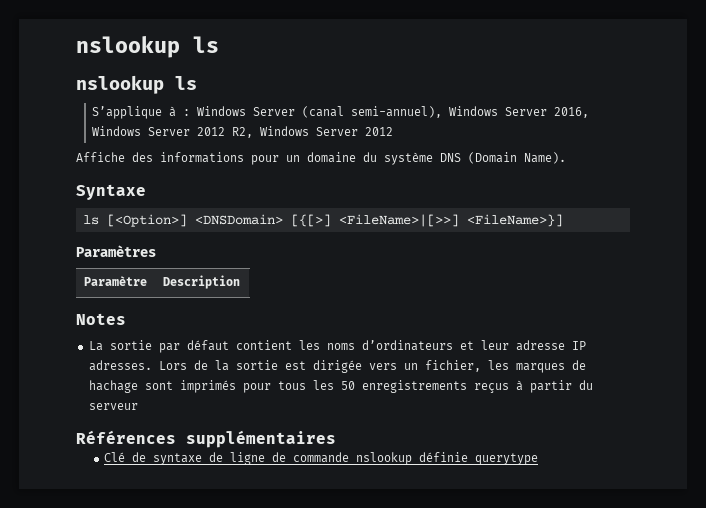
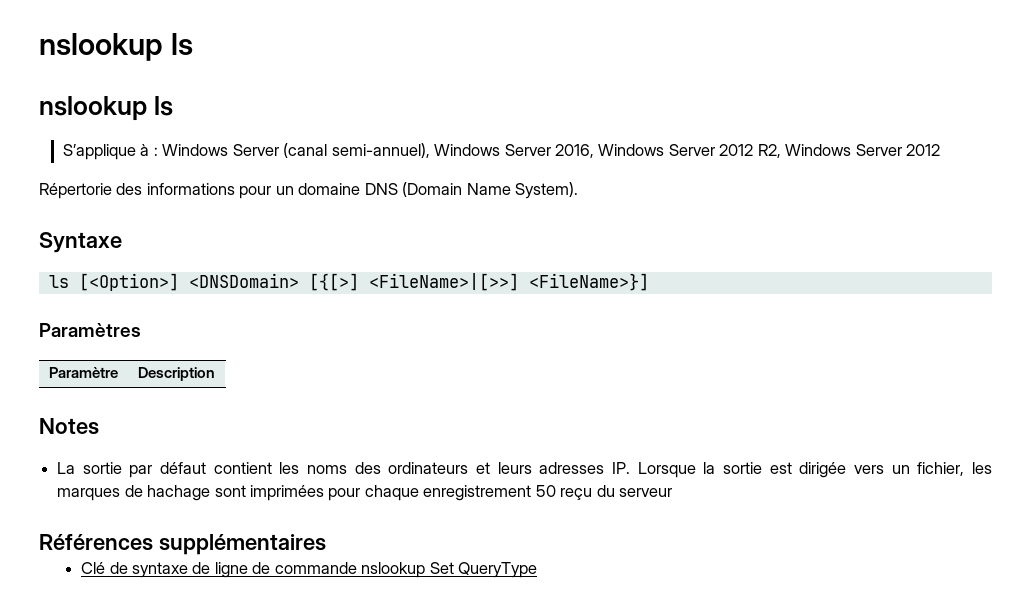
[76,152,125,162] Affiche -> [39,183,112,199] Répertorie
[363,152,566,165] du système DNS (Domain Name). -> [364,182,579,199] DNS (Domain Name System).
[361,340,586,351] [88,360,208,371] d’ordinateurs et leur adresse IP adresses. Lors de -> [354,462,696,478] des ordinateurs et leurs adresses IP. Lorsque
[179,380,572,393] imprimés pour tous les 50 enregistrements reçus à partir -> [249,485,593,501] imprimées pour chaque enregistrement 50 reçu
[419,452,539,465] définie querytype -> [429,562,538,578] Set QueryType

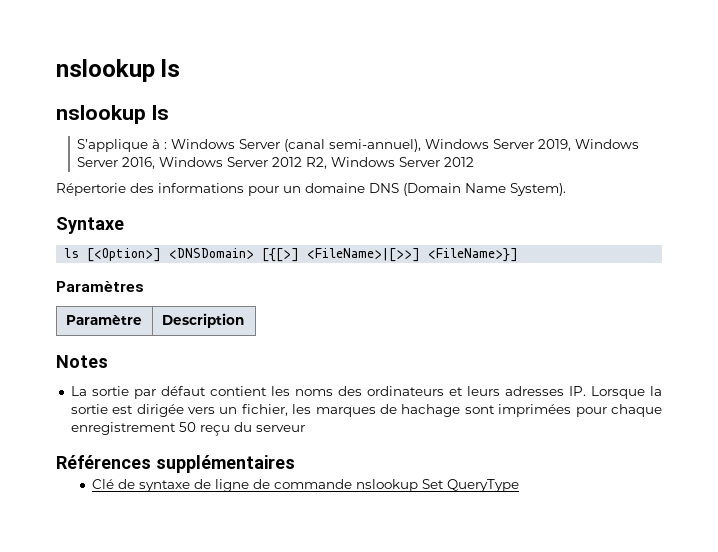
(551, 150) none -> [538,139,640,151] [77,157,119,167] 2019, Windows Server

